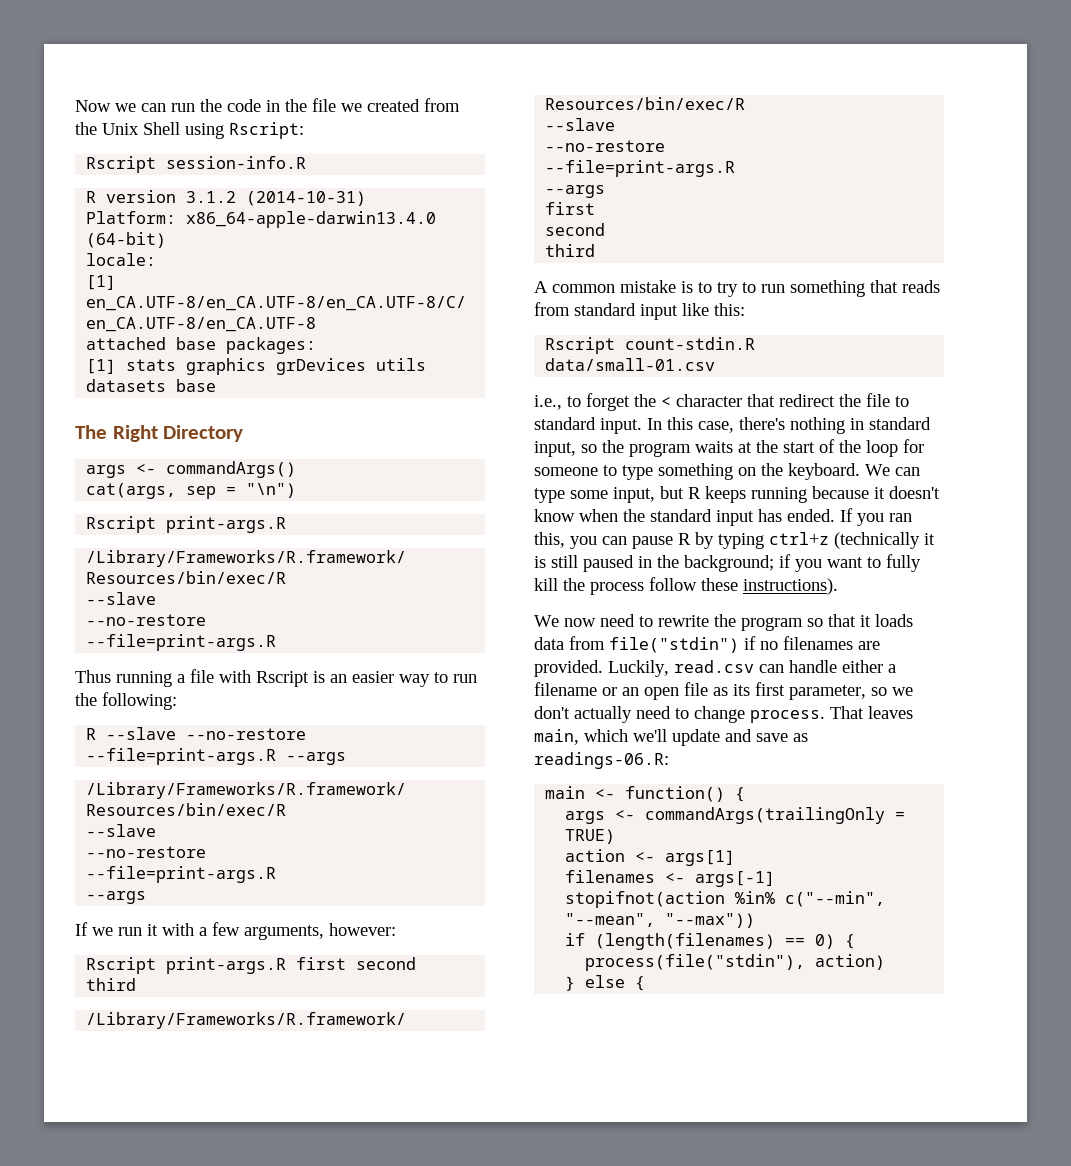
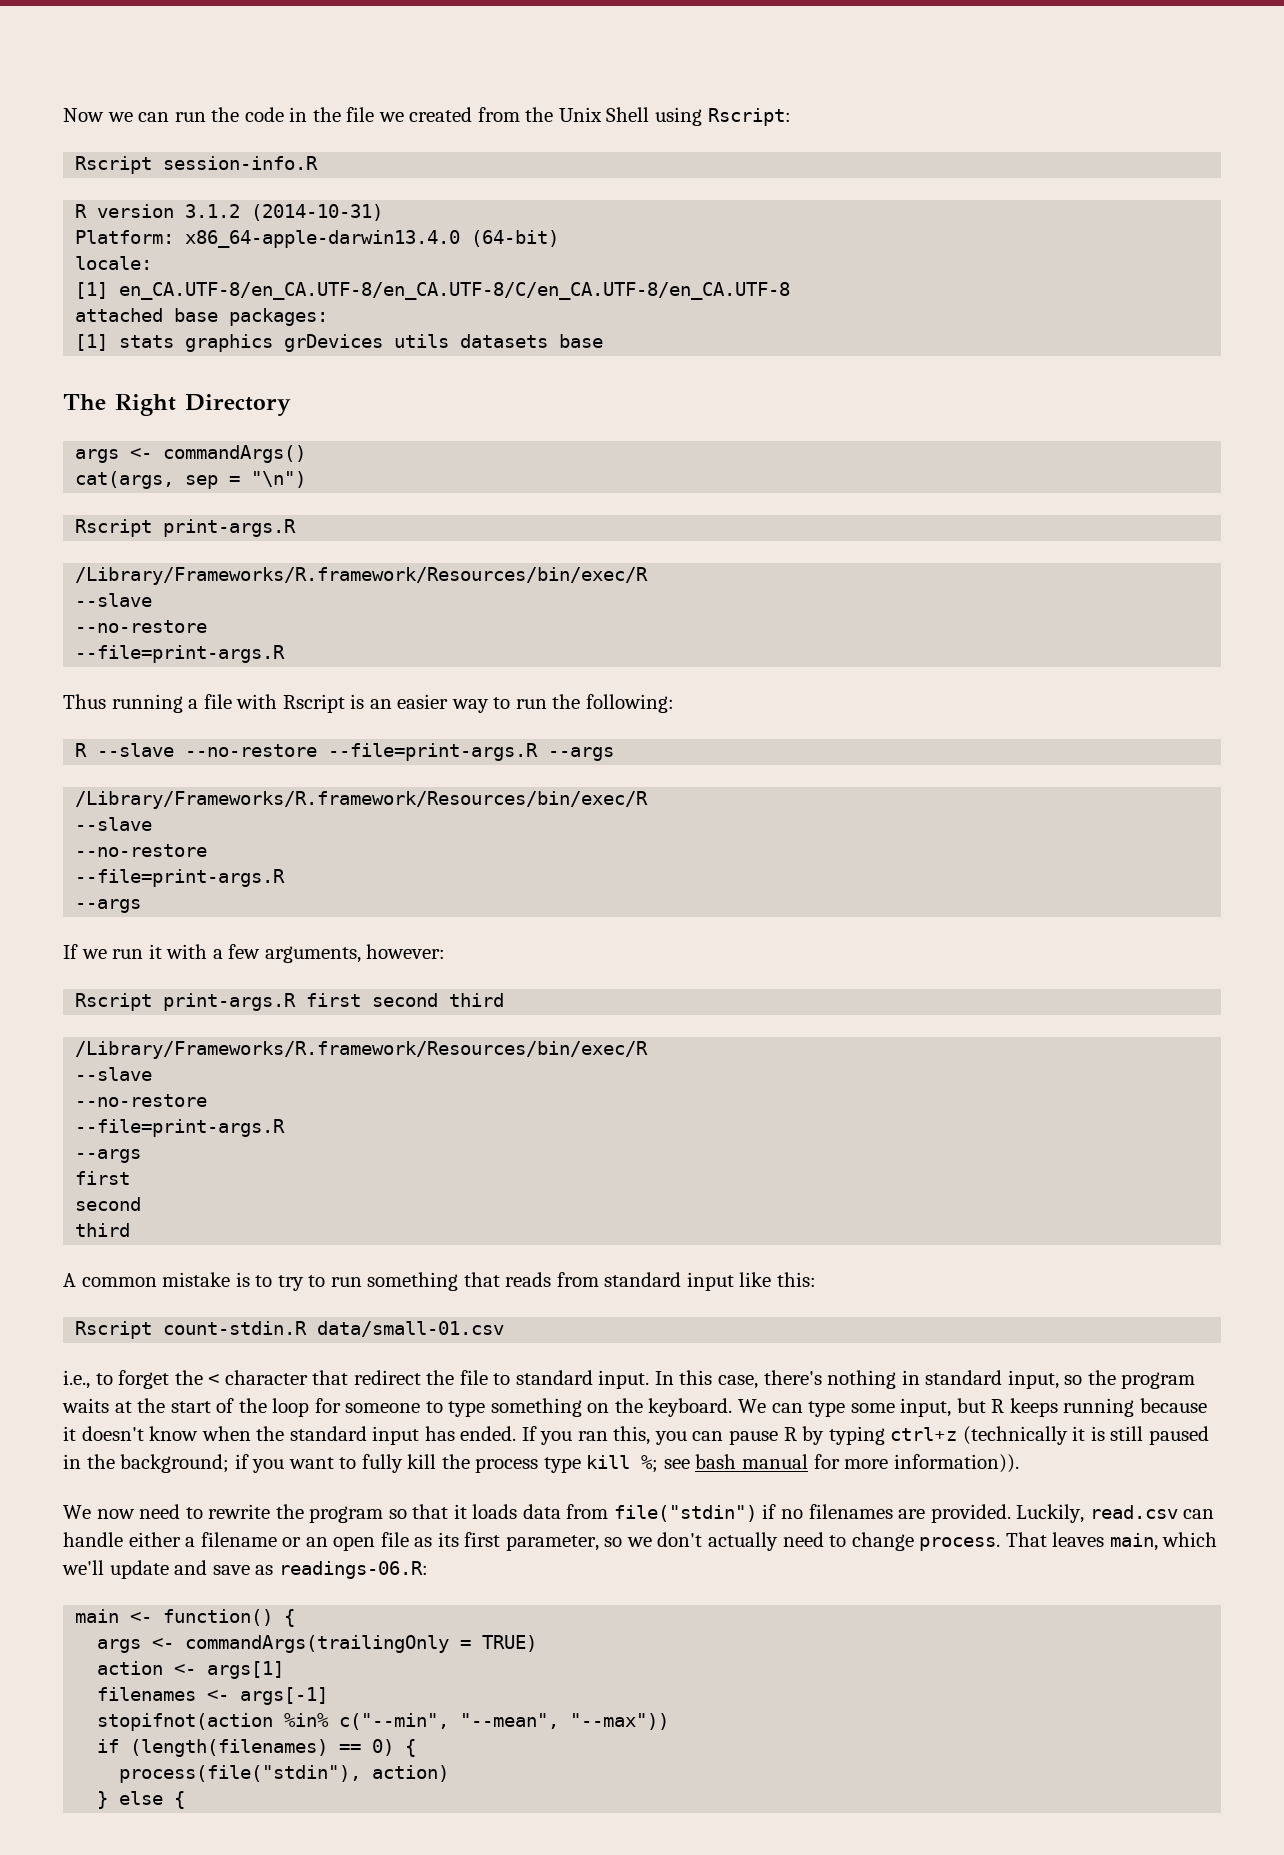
[649,577,838,595] follow these instructions). -> [543,1454,1019,1473] type kill %; see bash manual for more information)).

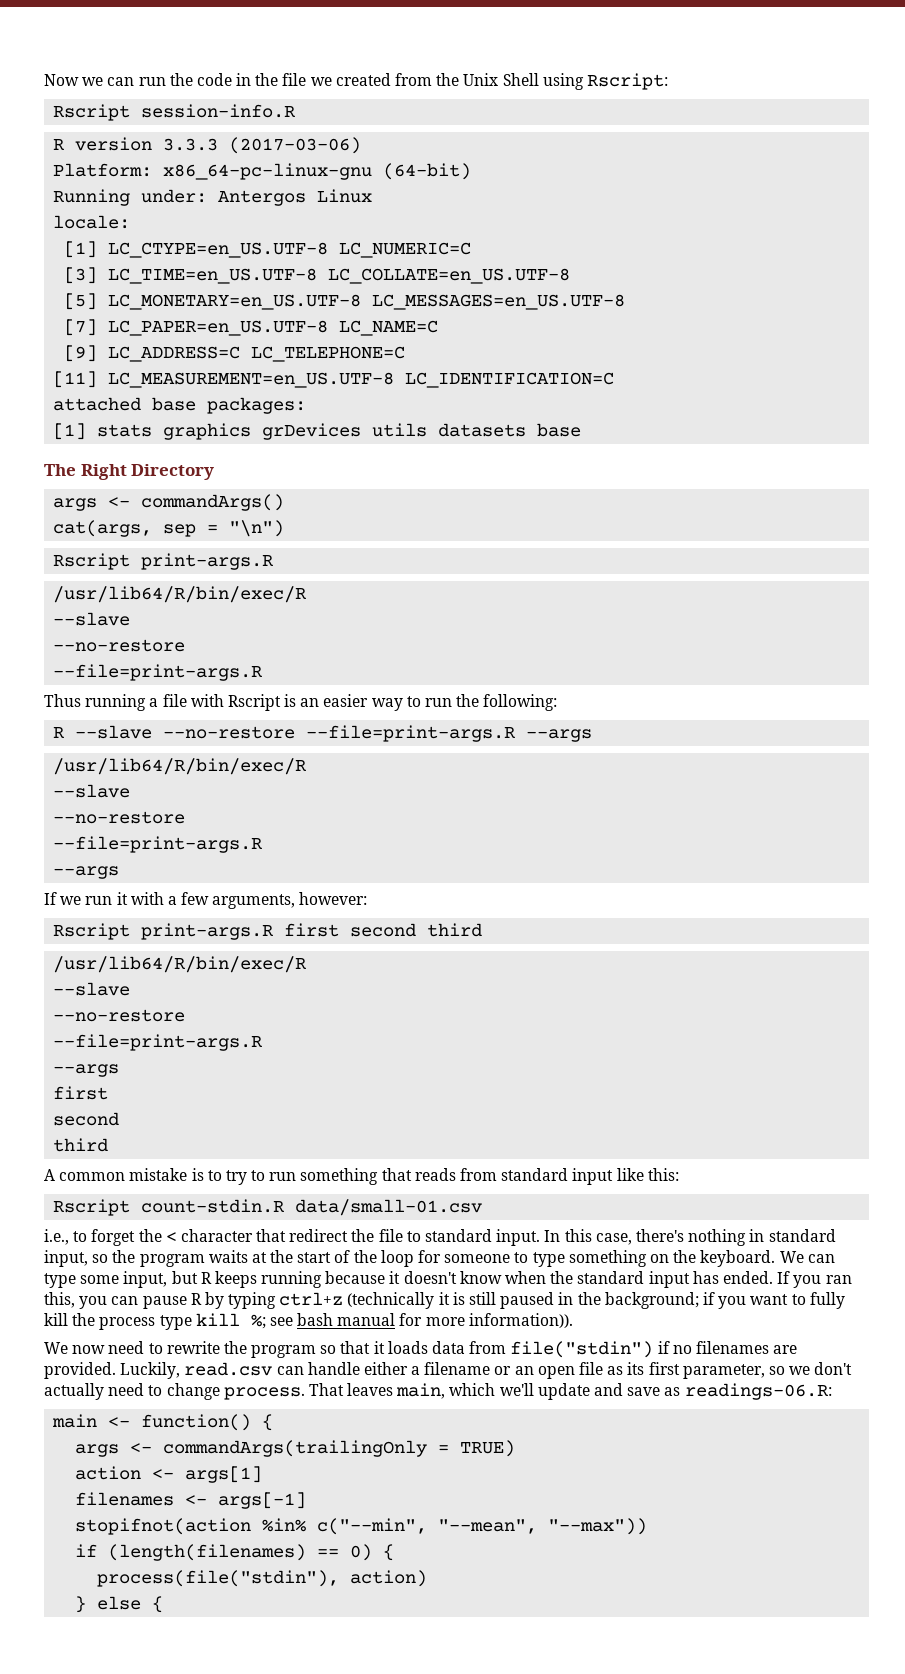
[185,204,384,221] 3.1.2 (2014-10-31) -> [163,137,362,154] 3.3.3 (2017-03-06)
[185,230,461,248] x86_64-apple-darwin13.4.0 -> [163,163,373,180] x86_64-pc-linux-gnu
[75,256,153,270] [75,282,791,300] locale: // [1] en_CA.UTF-8/en_CA.UTF-8/en_CA.UTF-8/C/en_CA.UTF-8/en_CA.UTF-8 -> [53,189,373,206] [53,215,131,229] [64,241,472,258] [64,267,571,284] [64,293,626,310] [64,319,439,336] [64,345,406,362] [53,371,615,388] Running under: Antergos Linux // locale: // [1] LC_CTYPE=en_US.UTF-8 LC_NUMERIC=C // [3] LC_TIME=en_US.UTF-8 LC_COLLATE=en_US.UTF-8 // [5] LC_MONETARY=en_US.UTF-8 LC_MESSAGES=en_US.UTF-8 // [7] LC_PAPER=en_US.UTF-8 LC_NAME=C // [9] LC_ADDRESS=C LC_TELEPHONE=C // [11] LC_MEASUREMENT=en_US.UTF-8 LC_IDENTIFICATION=C
[75,567,649,585] /Library/Frameworks/R.framework/Resources/bin/exec/R -> [53,586,308,603] /usr/lib64/R/bin/exec/R
[75,791,649,809] /Library/Frameworks/R.framework/Resources/bin/exec/R -> [53,758,308,775] /usr/lib64/R/bin/exec/R
[75,1041,649,1059] /Library/Frameworks/R.framework/Resources/bin/exec/R -> [53,956,308,973] /usr/lib64/R/bin/exec/R

